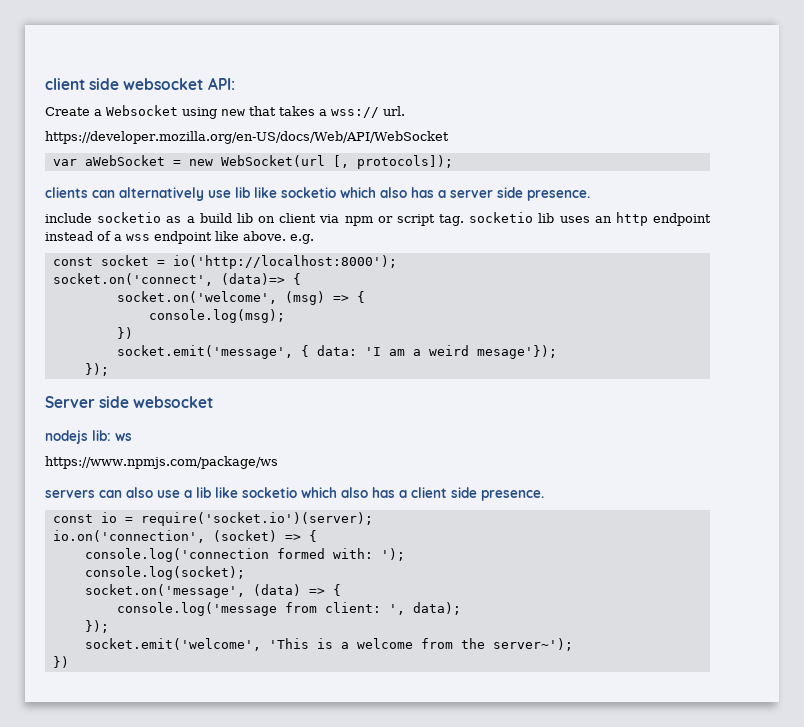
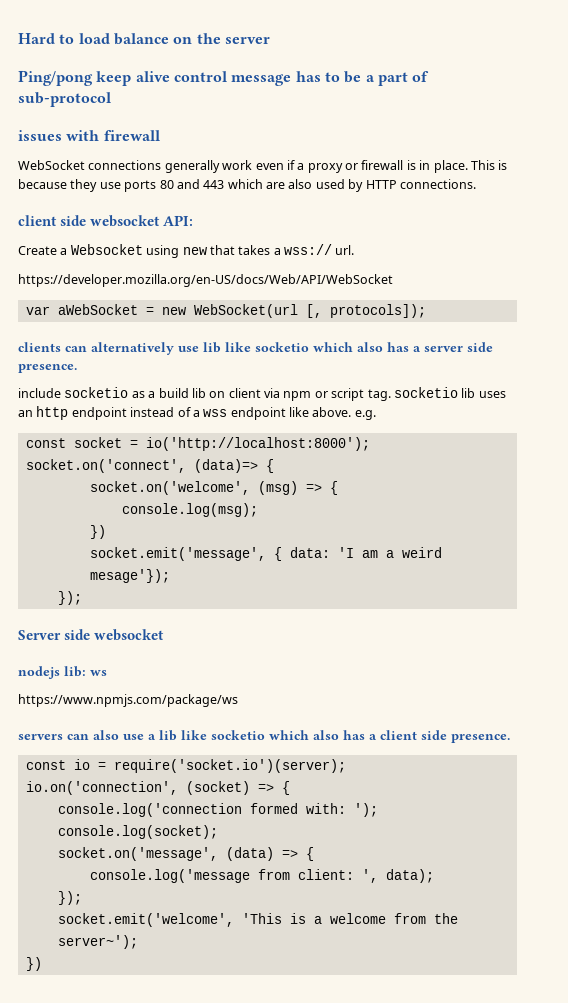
(45, 84) none -> [18,33,270,45] [18,70,430,86] [18,92,111,107] [18,130,160,141] [18,160,508,173] [18,179,476,192] Hard to load balance on the server // Ping/pong keep alive control message has to be a part of sub-protocol // issues with firewall // WebSocket connections generally work even if a proxy or firewall is in place. This is because they use ports 80 and 443 which are also used by HTTP connections. //

